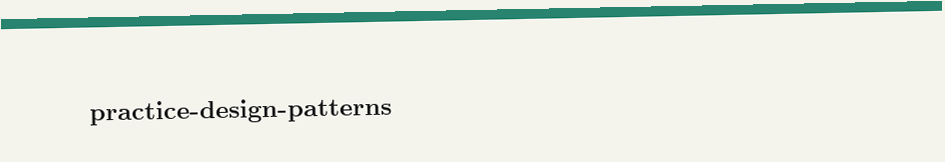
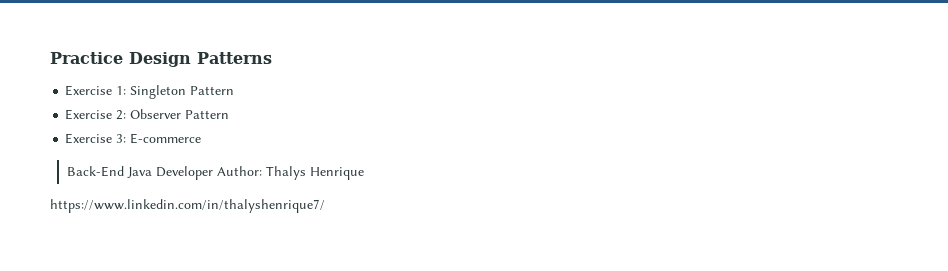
[89,96,392,126] practice-design-patterns -> [50,52,272,67] [65,85,235,99] [65,109,230,120] [65,133,202,144] [66,166,364,180] [50,199,325,213] Practice Design Patterns // Exercise 1: Singleton Pattern // Exercise 2: Observer Pattern // Exercise 3: E-commerce // Back-End Java Developer Author: Thalys Henrique // https://www.linkedin.com/in/thalyshenrique7/

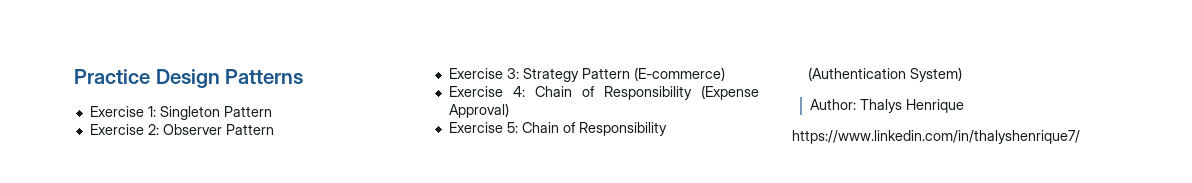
[130,133,202,144] [66,166,213,180] E-commerce // Back-End Java Developer -> [522,67,725,82] [448,85,759,100] [448,103,509,118] [448,122,667,136] [807,67,962,82] Strategy Pattern (E-commerce) // Exercise 4: Chain of Responsibility (Expense Approval) // Exercise 5: Chain of Responsibility (Authentication System) //

